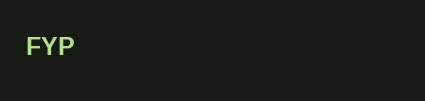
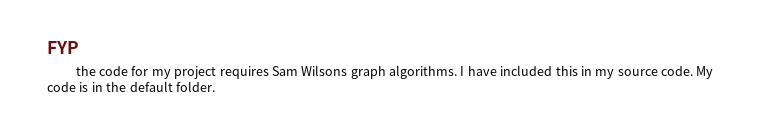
(75, 46) none -> [75,65,714,79] [47,81,215,92] // the code for my project requires Sam Wilsons graph algorithms. I have included this in my source code. My code is in the default folder.

